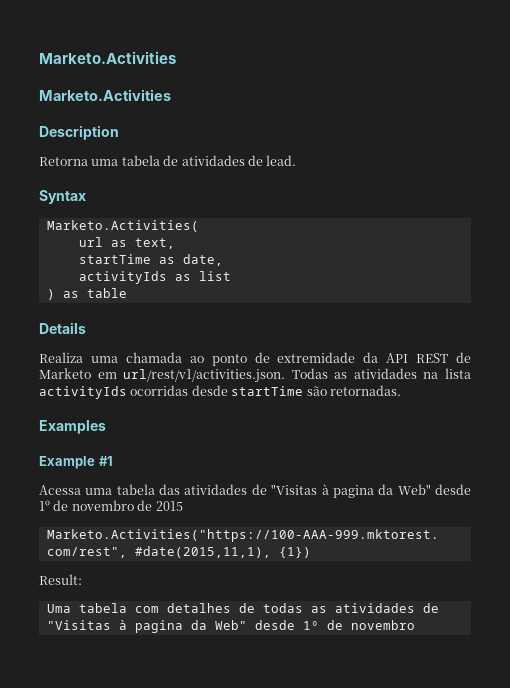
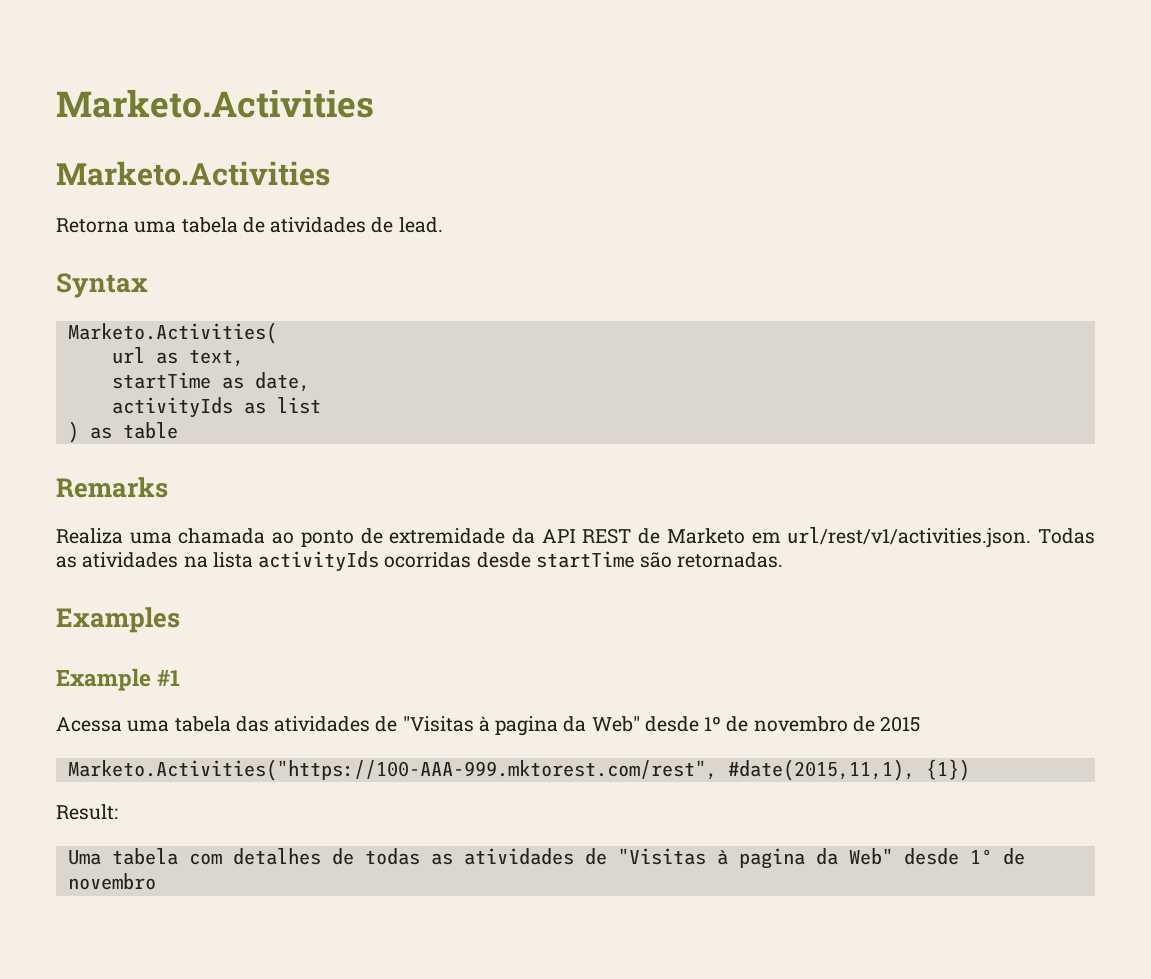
[39,125,119,140] // Description -> (330, 173) none
[39,322,86,334] Details -> [56,477,168,498] Remarks

